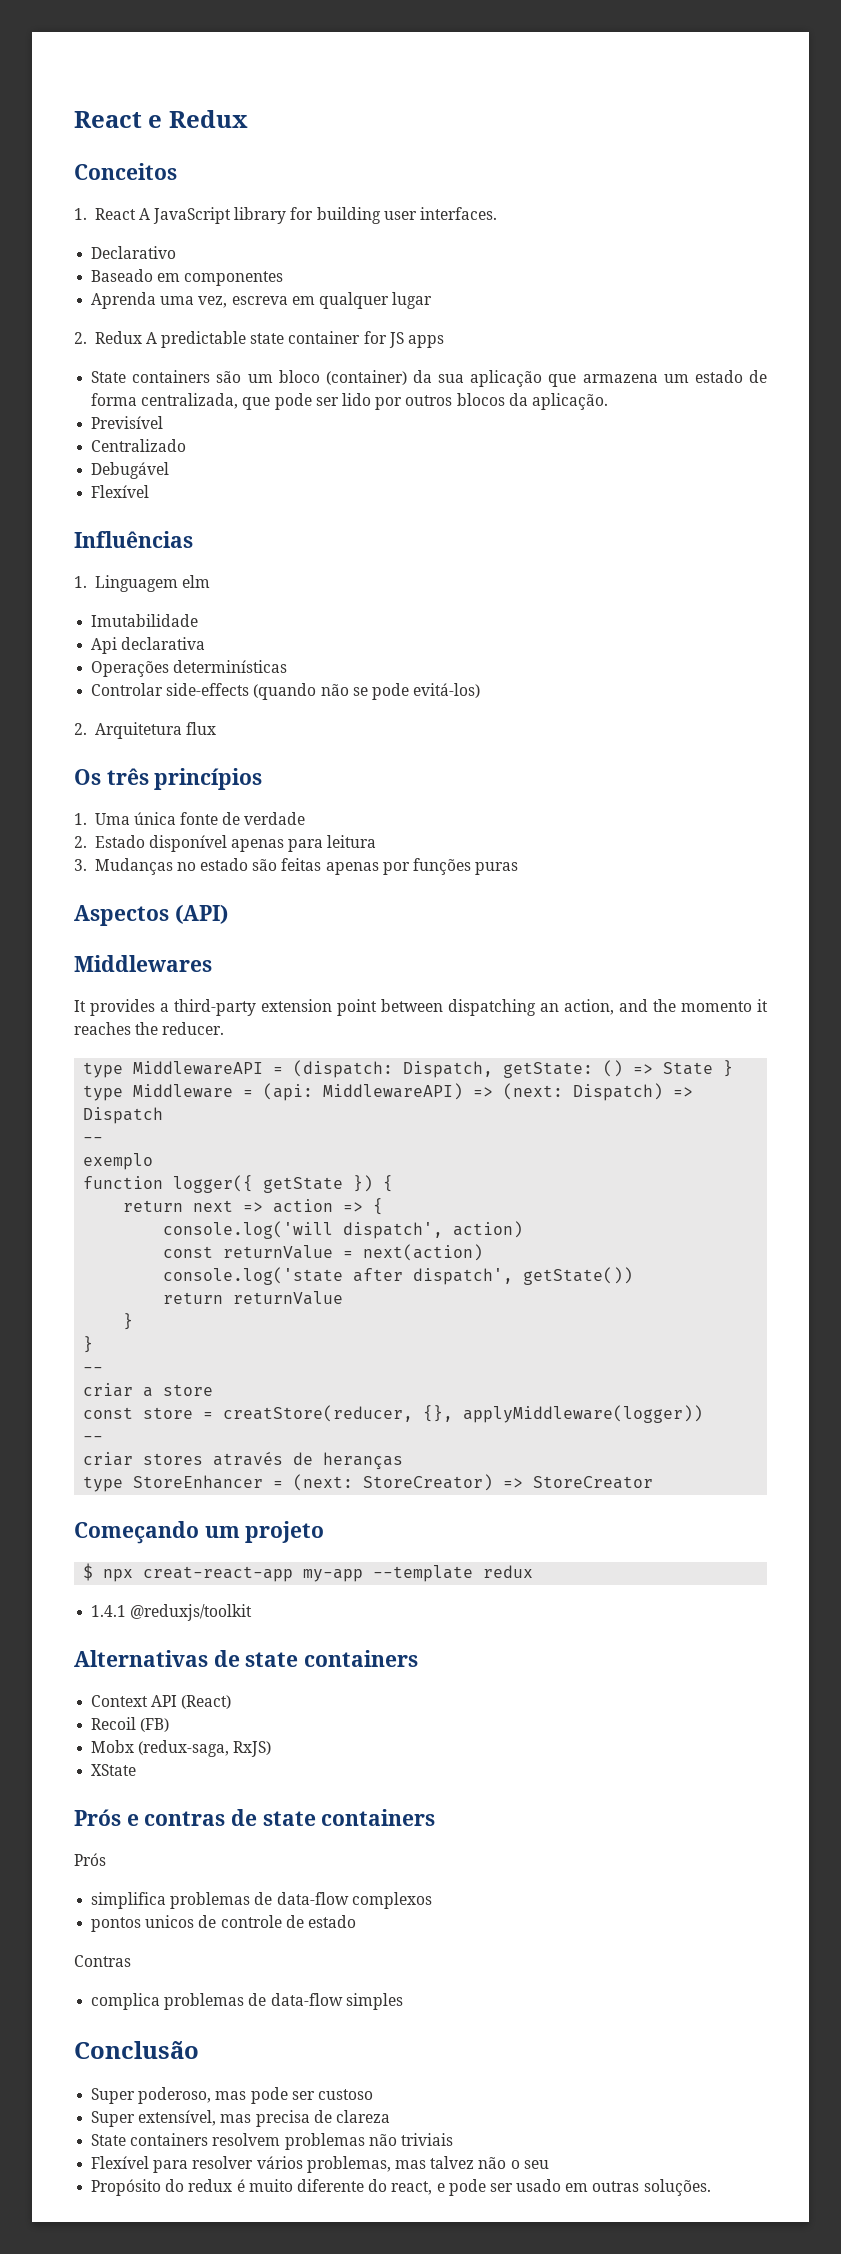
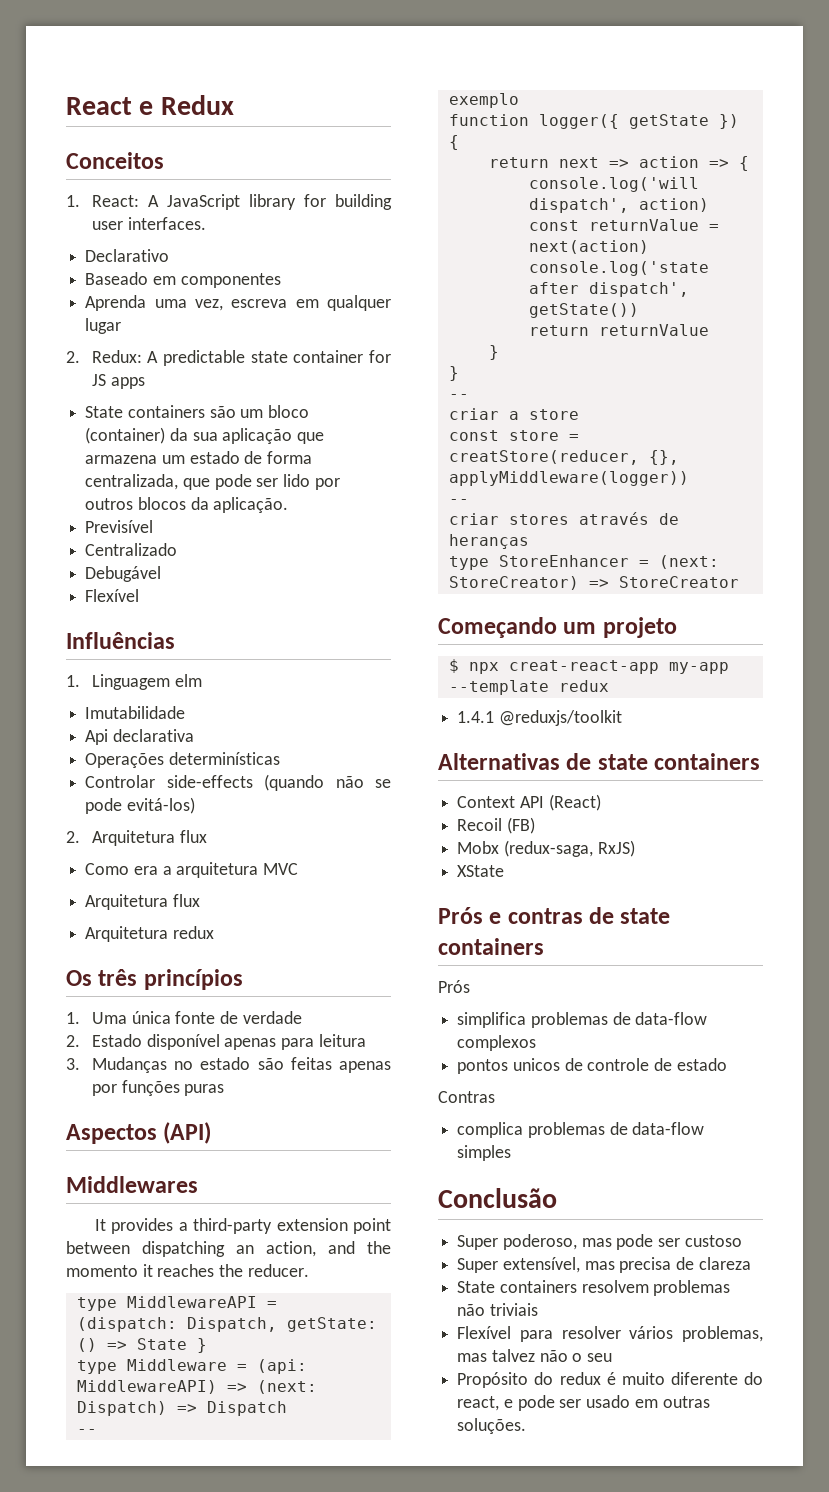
[94,208,136,220] React -> [91,195,139,207] React:
[94,331,142,344] Redux -> [91,350,142,363] Redux:
(216, 728) none -> [85,862,299,878] [85,894,200,910] [85,926,214,942] // Como era a arquitetura MVC // Arquitetura flux // Arquitetura redux

